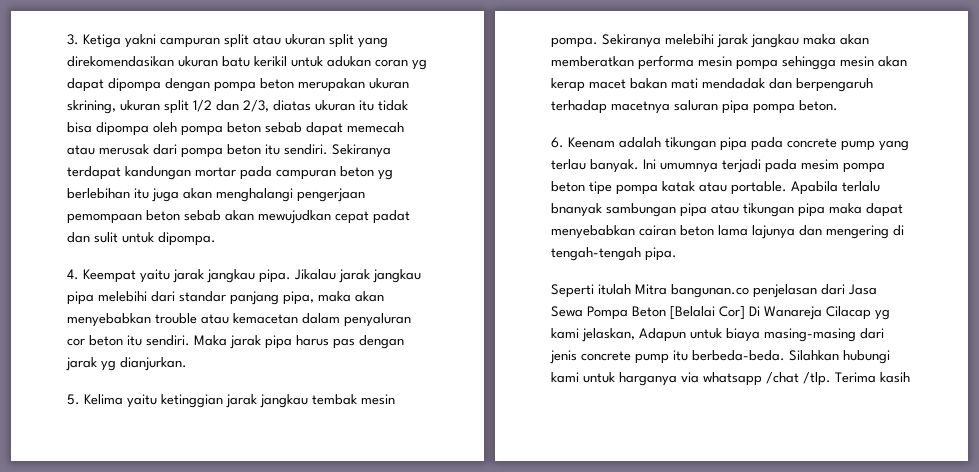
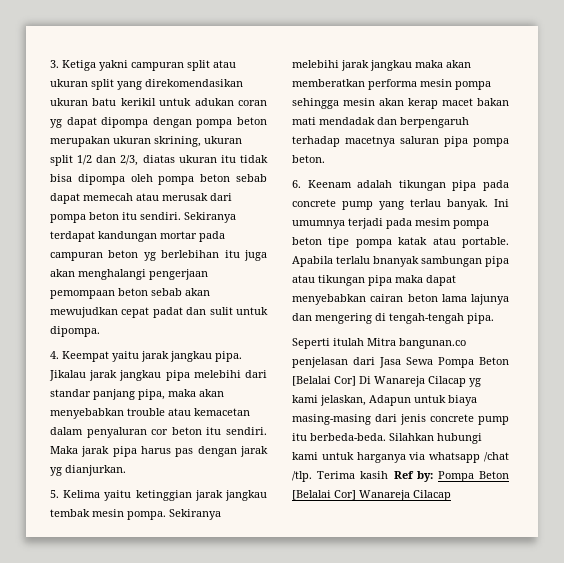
(910, 377) none -> [393,471,509,482] [292,490,451,501] Ref by: Pompa Beton [Belalai Cor] Wanareja Cilacap

